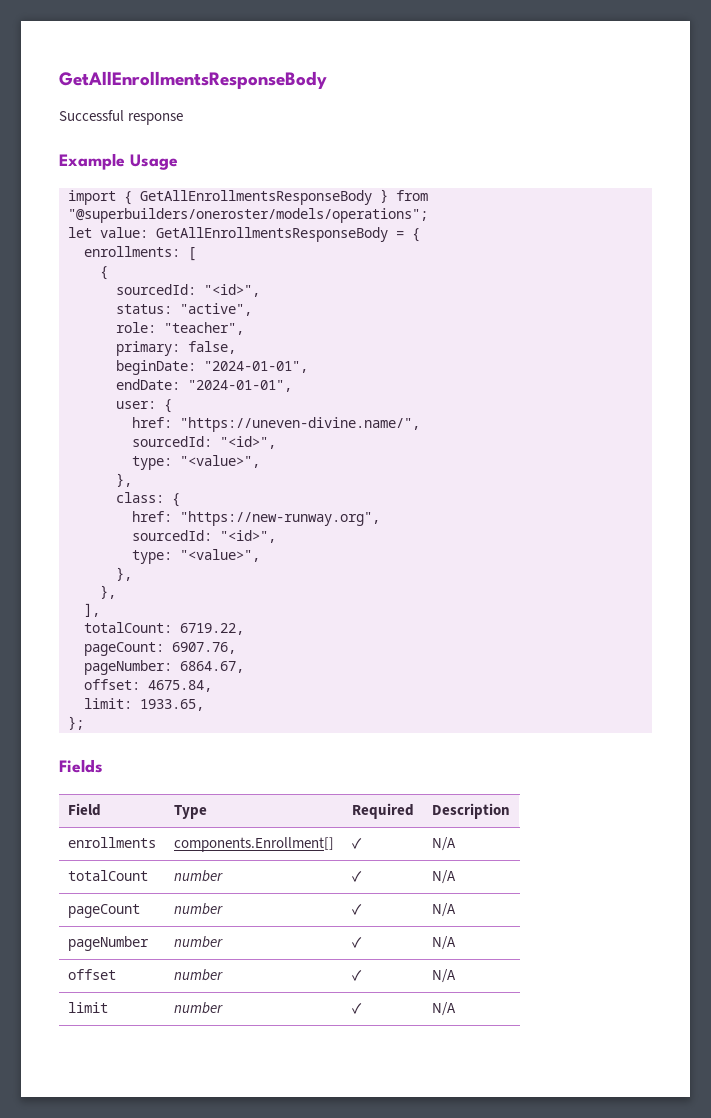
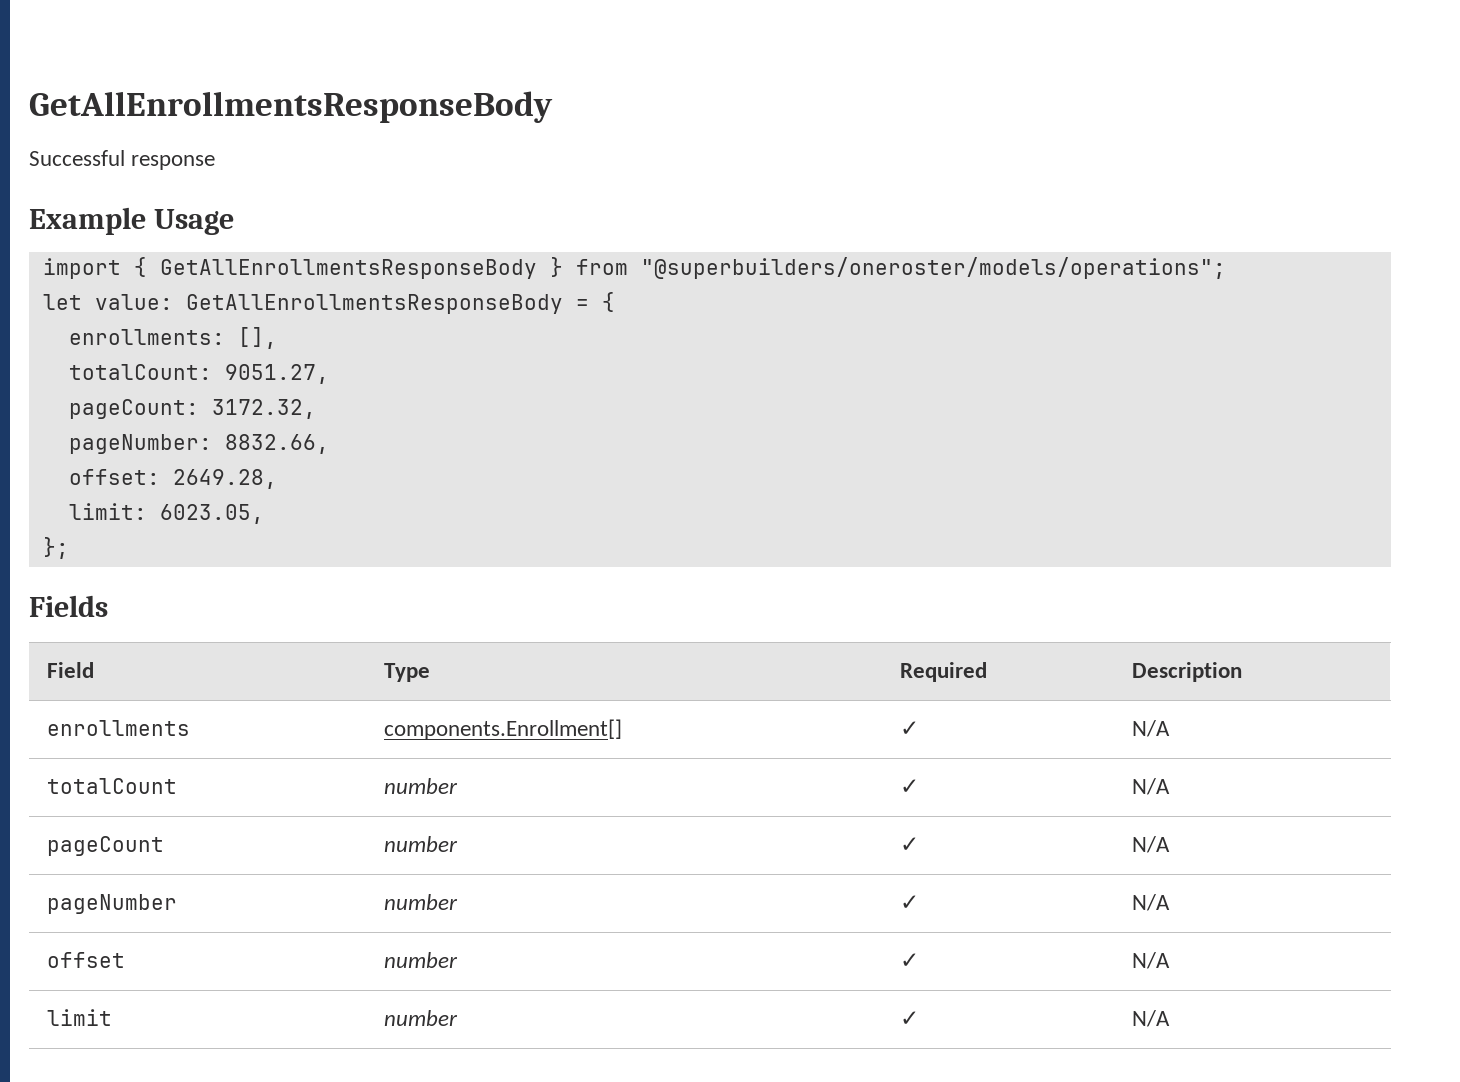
[188,247,196,261] [100,266,108,280] [116,284,260,297] [116,303,252,316] [116,322,244,335] [116,341,236,356] [116,360,308,375] [116,379,292,392] [116,399,172,413] [132,417,420,432] [132,436,276,449] [132,455,260,470] [116,473,132,487] [116,492,180,507] [132,511,380,526] [132,530,276,543] [132,549,260,564] [116,567,132,581] [100,585,116,599] [84,603,100,617] [ // { // sourcedId: "<id>", // status: "active", // role: "teacher", // primary: false, // beginDate: "2024-01-01", // endDate: "2024-01-01", // user: { // href: "https://uneven-divine.name/", // sourcedId: "<id>", // type: "<value>", // }, // class: { // href: "https://new-runway.org", // sourcedId: "<id>", // type: "<value>", // }, // }, // ], -> [237,327,277,349] [],
[180,623,244,635] 6719.22, -> [224,364,329,384] 9051.27,
[172,642,236,654] 6907.76, -> [211,399,316,419] 3172.32,
[180,661,244,673] 6864.67, -> [224,434,329,454] 8832.66,
[148,680,212,692] 4675.84, -> [172,469,277,489] 2649.28,
[140,699,204,711] 1933.65, -> [159,504,264,524] 6023.05,

